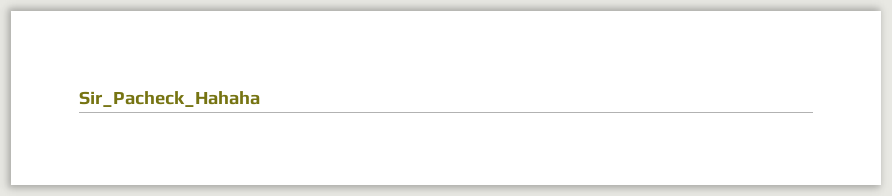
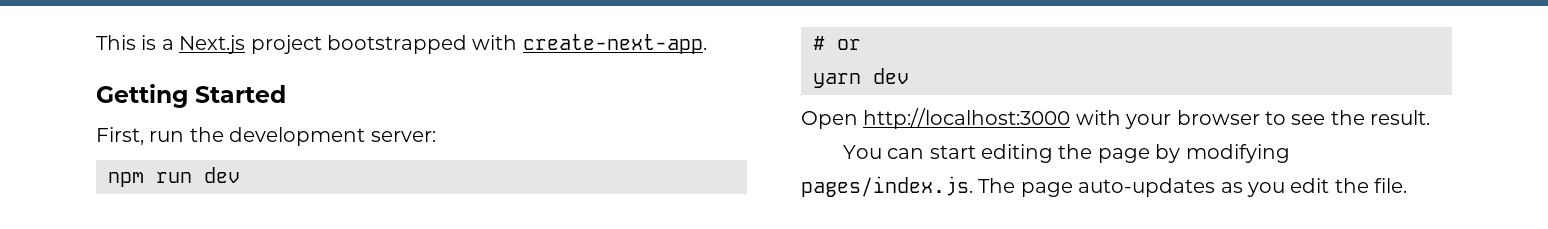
[79,91,260,107] Sir_Pacheck_Hahaha -> [96,34,707,54] [96,84,286,108] [96,127,436,146] [108,167,240,187] [813,36,861,50] [813,68,909,88] [801,108,1431,129] [842,144,1290,163] [801,176,1408,197] This is a Next.js project bootstrapped with create-next-app. // Getting Started // First, run the development server: // npm run dev // # or // yarn dev // Open http://localhost:3000 with your browser to see the result. // You can start editing the page by modifying pages/index.js. The page auto-updates as you edit the file.

